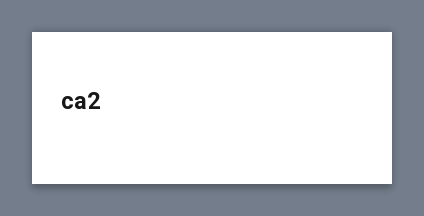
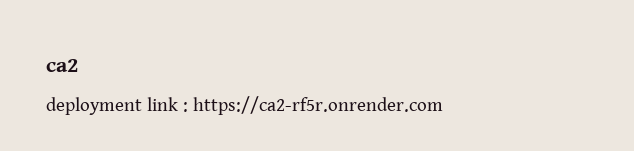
(100, 100) none -> [46,96,443,115] // deployment link : https://ca2-rf5r.onrender.com

